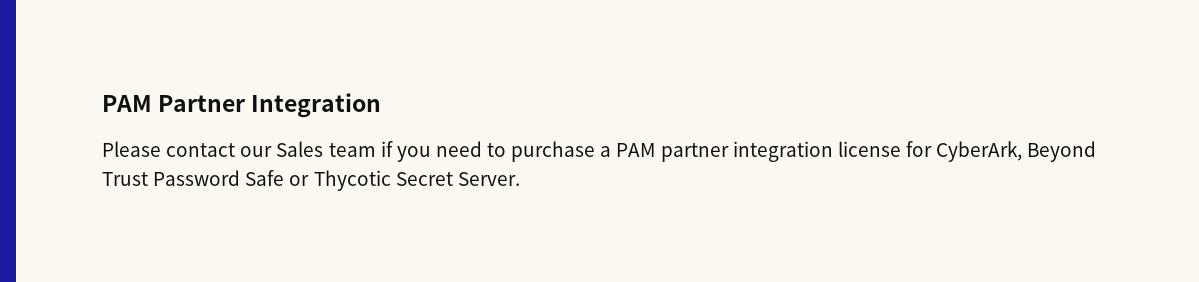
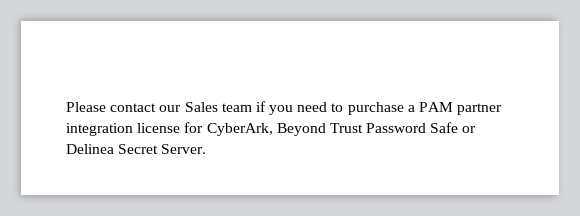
[102,93,382,118] PAM Partner Integration // -> (66, 107) none
[313,170,391,191] Thycotic -> [66,144,114,154] Delinea

